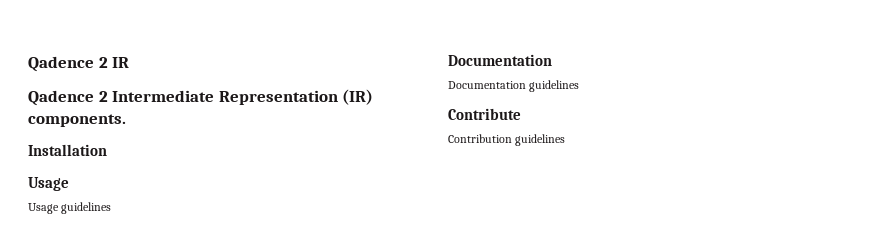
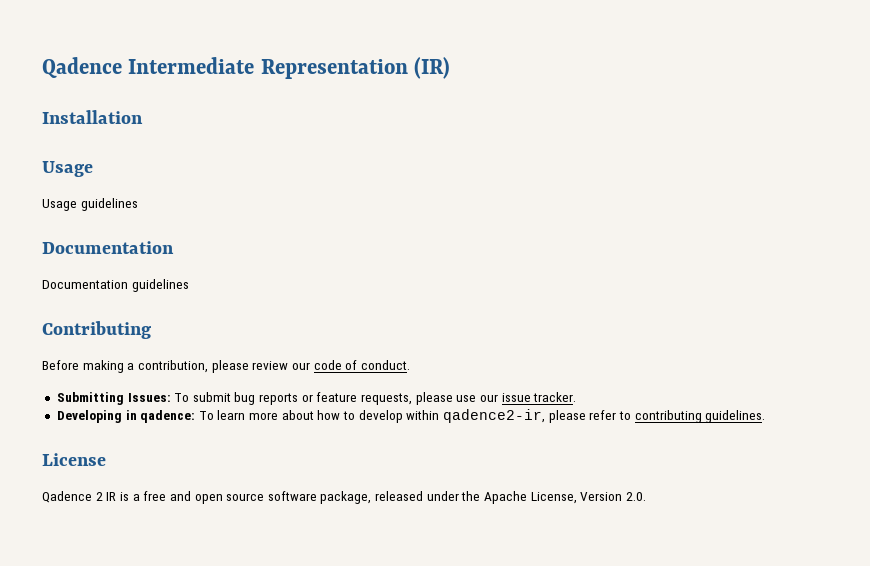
[28,56,130,72] [28,90,108,106] Qadence 2 IR // Qadence 2 -> [42,57,122,78] Qadence
[28,114,126,127] components. -> (451, 68) none
[448,108,521,120] [448,134,566,146] Contribute // Contribution guidelines -> [42,321,151,339] [42,360,410,373] [56,392,577,405] [56,409,766,423] [42,453,106,466] [42,491,646,504] Contributing // Before making a contribution, please review our code of conduct. // Submitting Issues: To submit bug reports or feature requests, please use our issue tracker. // Developing in qadence: To learn more about how to develop within qadence2-ir, please refer to contributing guidelines. // License // Qadence 2 IR is a free and open source software package, released under the Apache License, Version 2.0.

